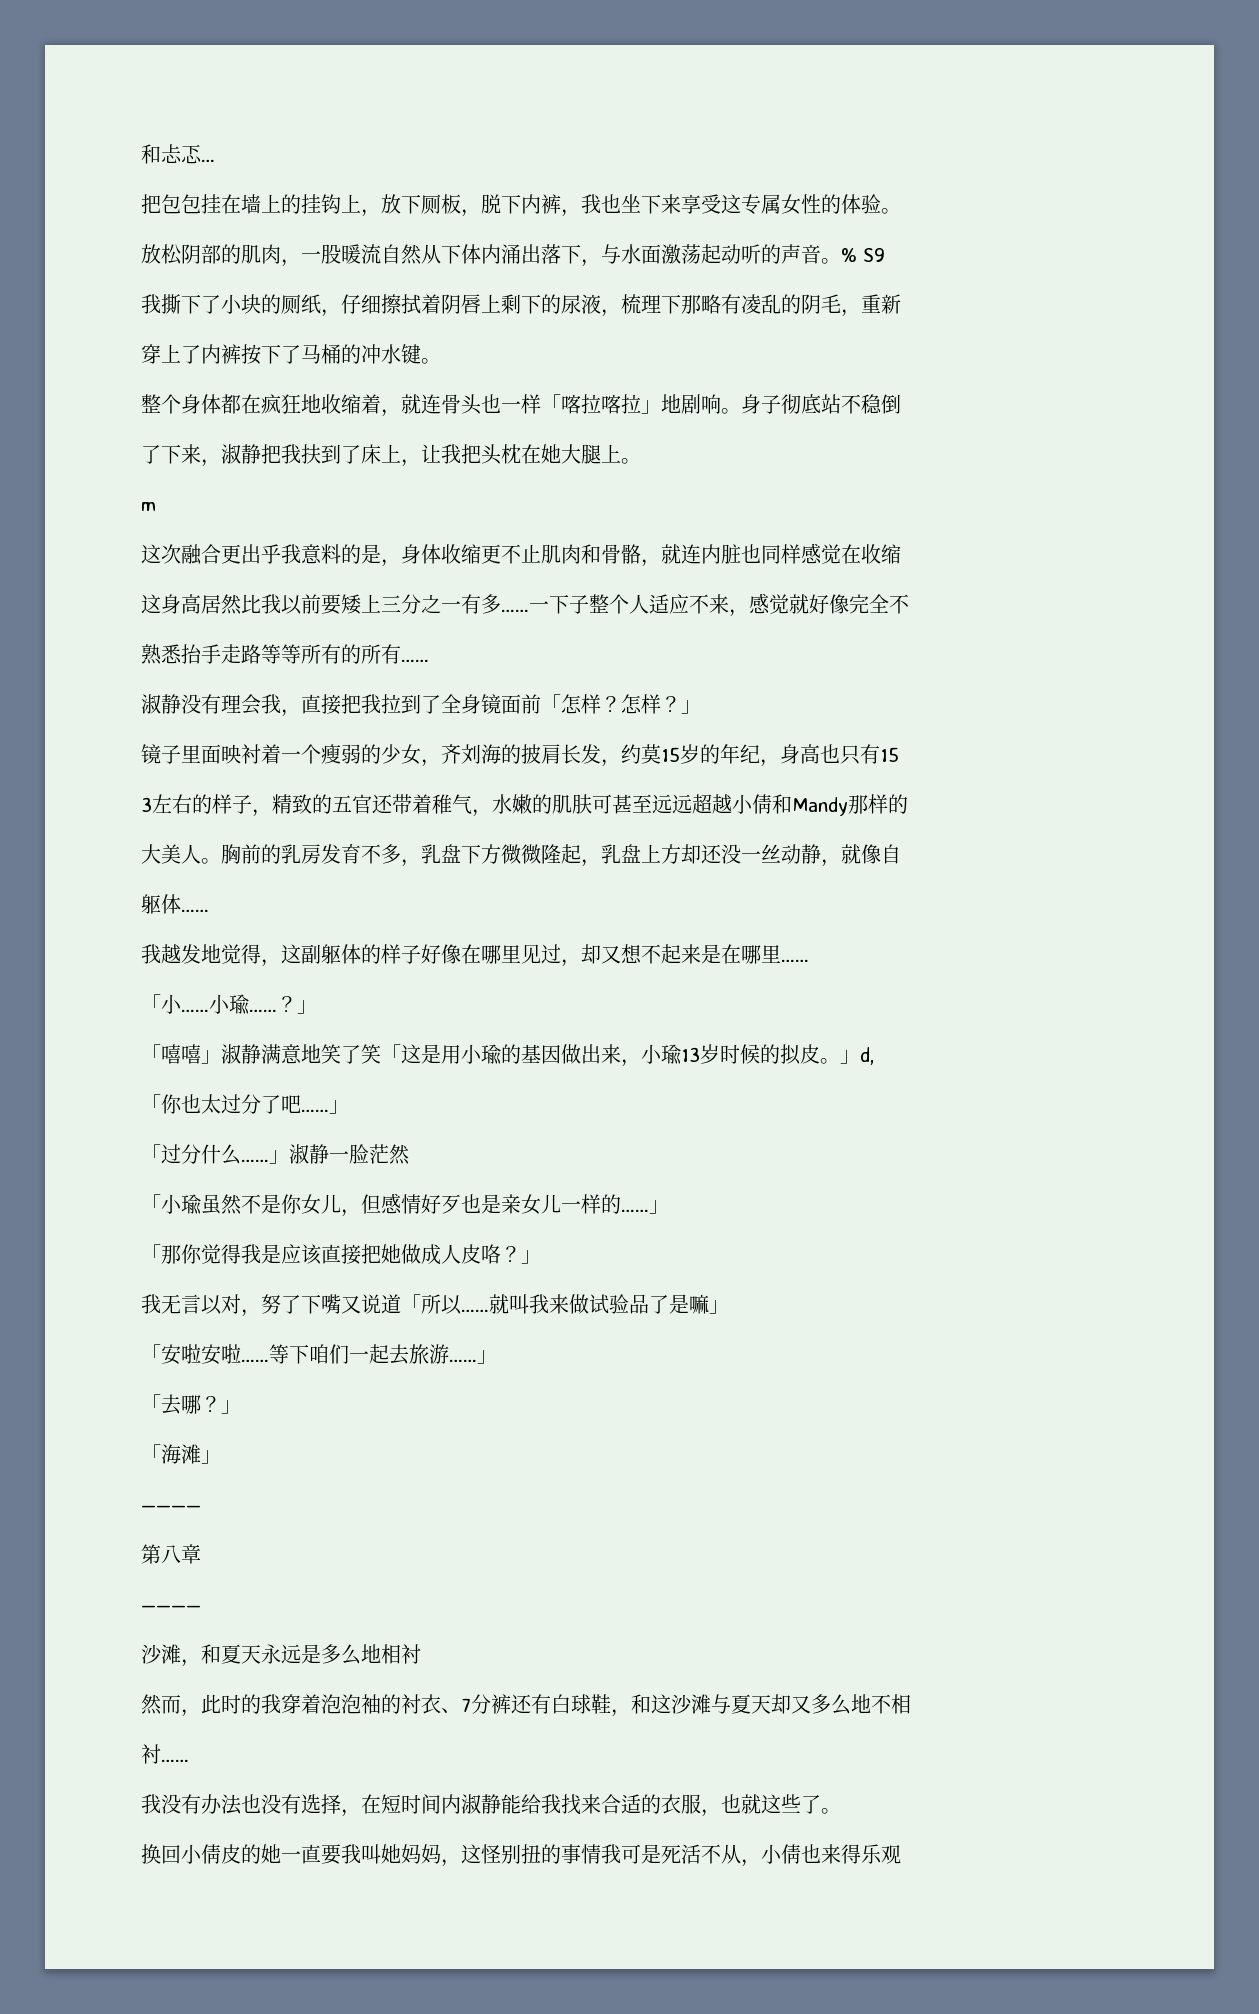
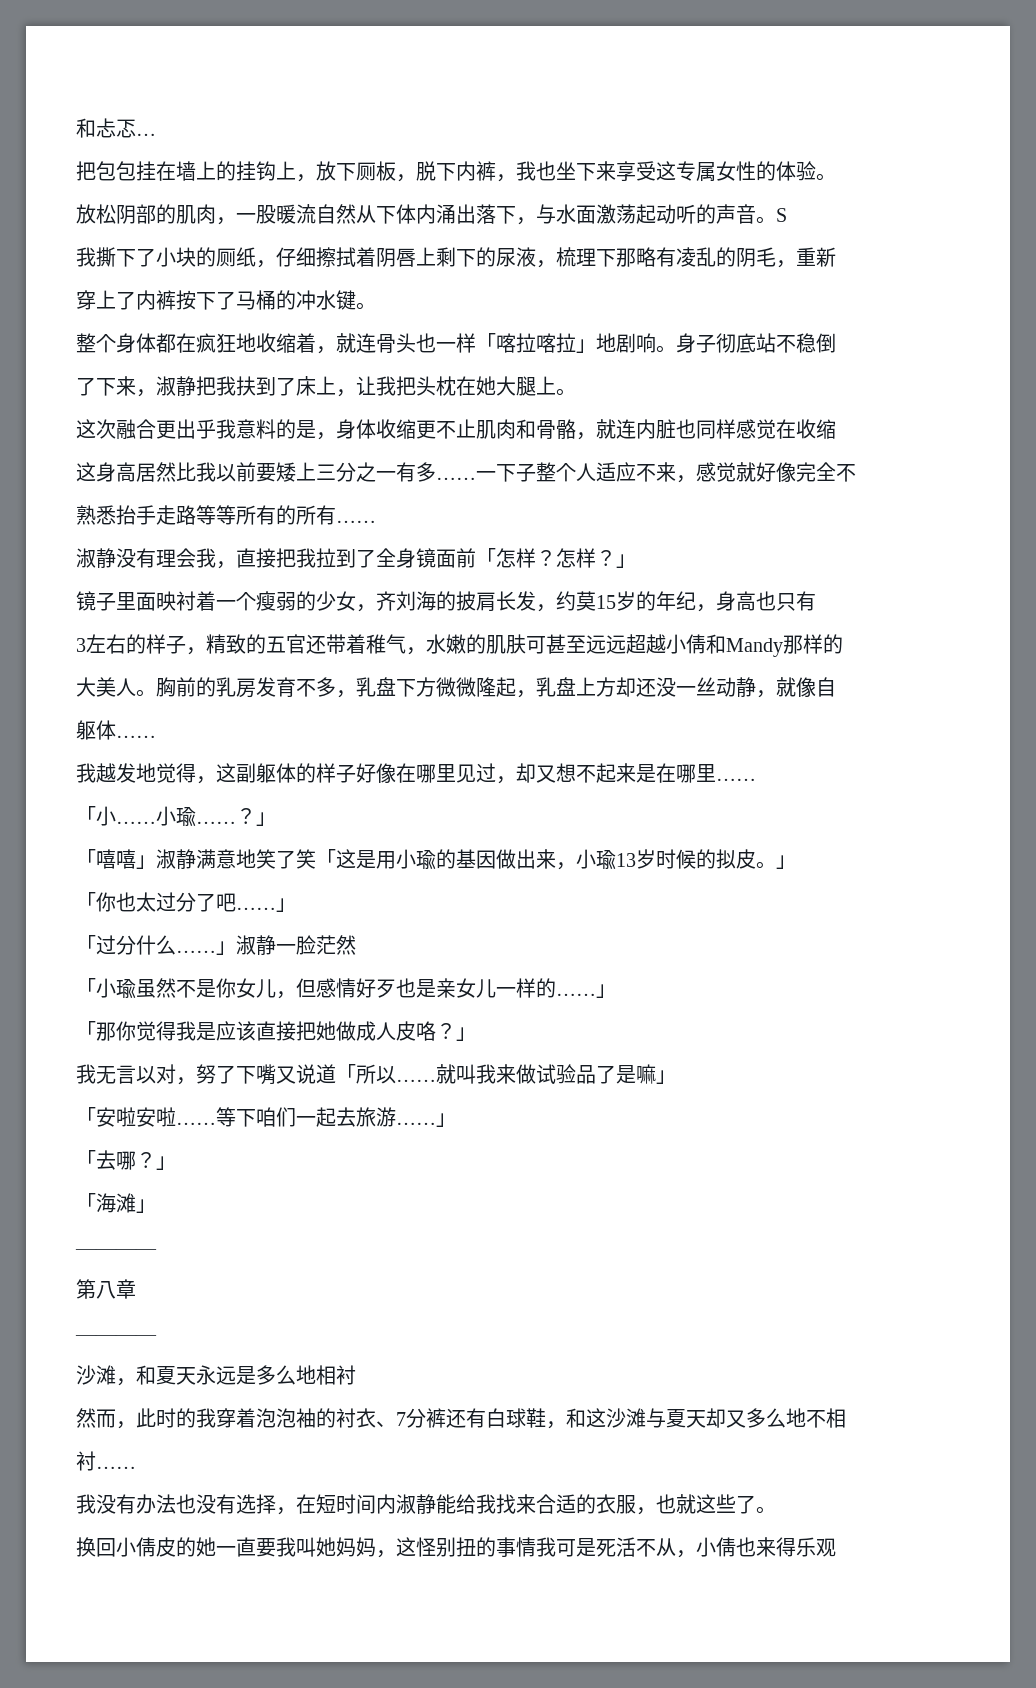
[841,248,885,262] % S9 -> [776,208,787,222] S
[141,502,156,512] // m -> (576, 392) none
[880,747,899,762] 15 -> (816, 601) none
[860,1047,874,1065] d, -> (796, 862) none

